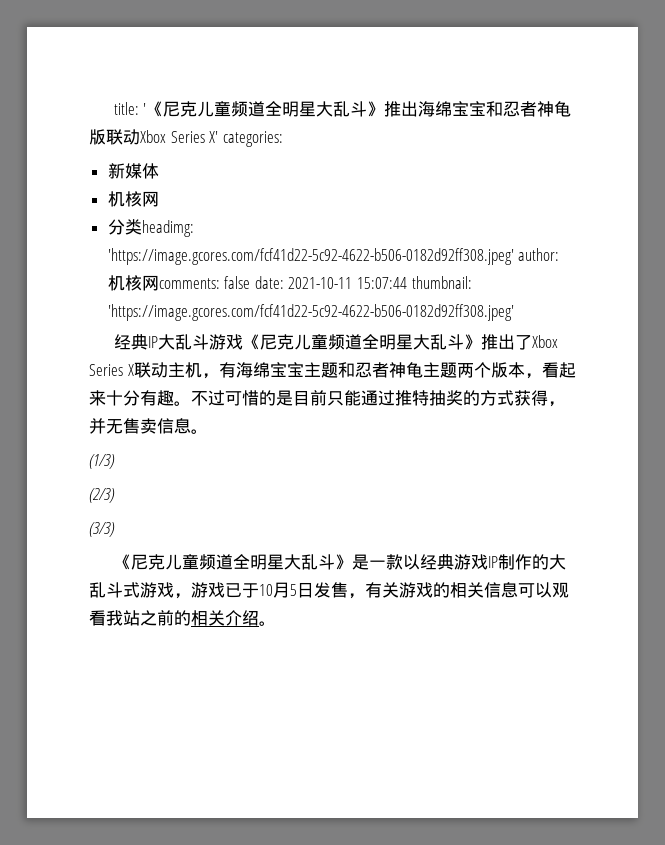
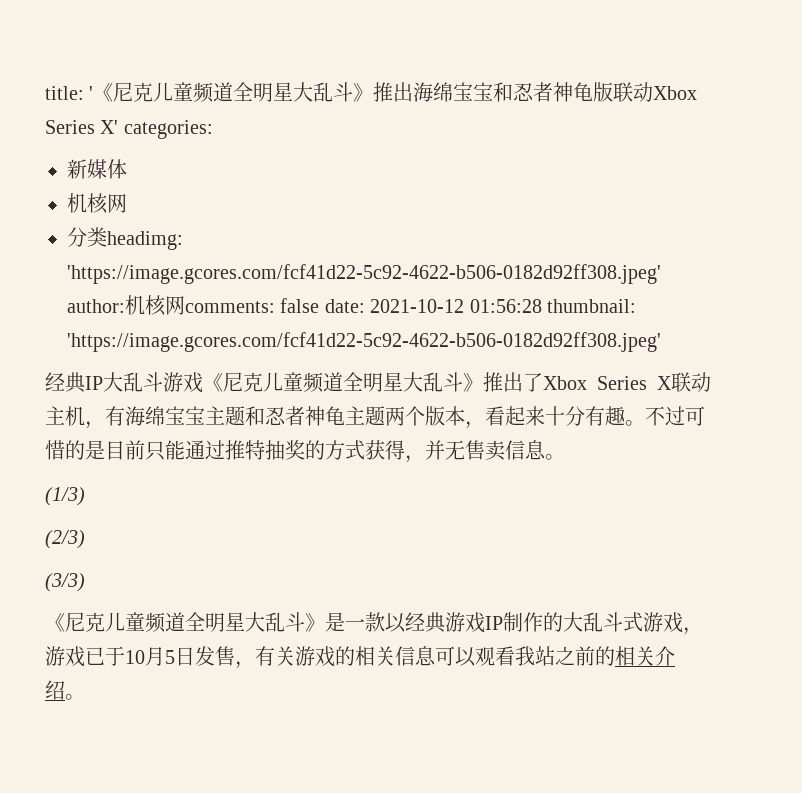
[288,277,408,289] 2021-10-11 15:07:44 -> [370,299,542,313] 2021-10-12 01:56:28

